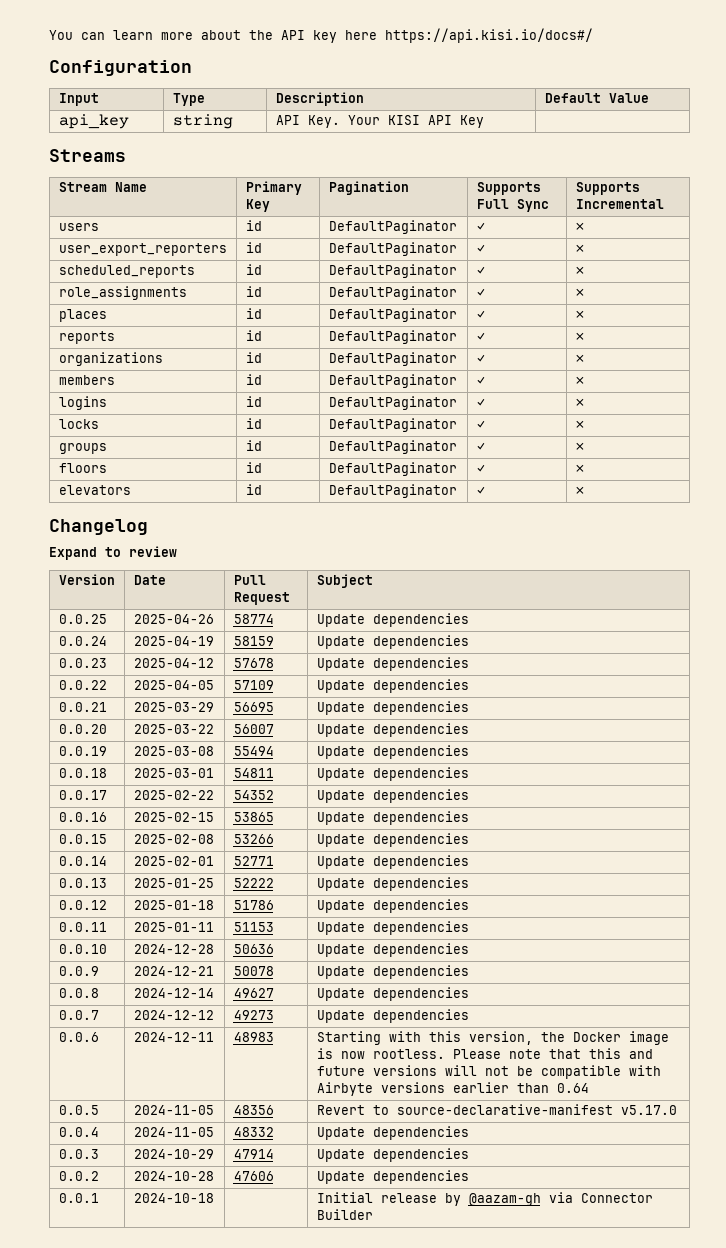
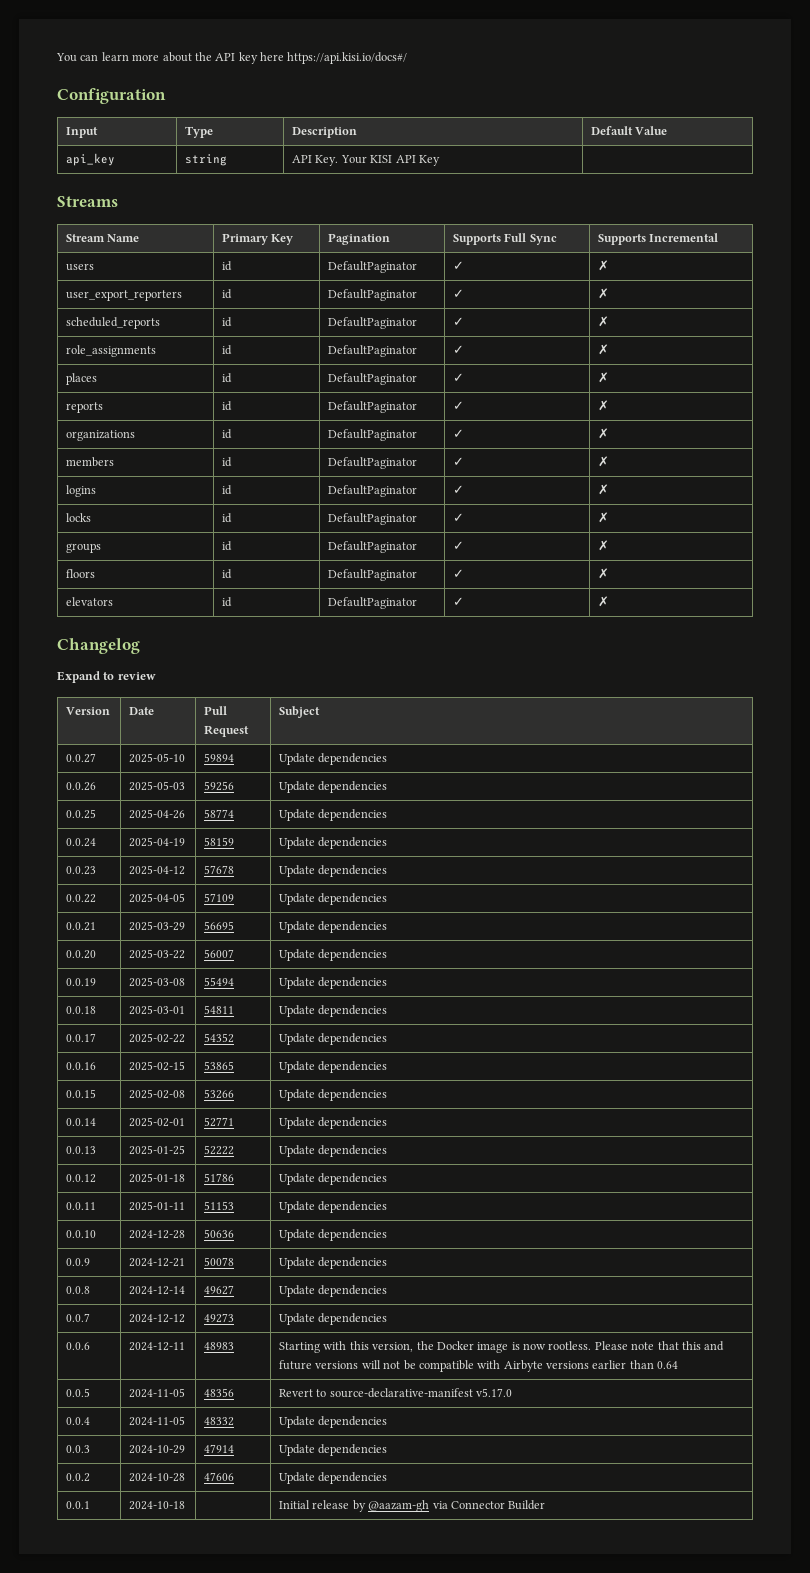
(373, 581) none -> [66,753,97,763] [129,753,186,763] [204,753,235,762] [279,753,388,765] [66,782,97,791] [129,781,186,791] [204,781,235,791] [279,781,388,793] // 0.0.27 | 2025-05-10 | 59894 | Update dependencies // 0.0.26 | 2025-05-03 | 59256 | Update dependencies

